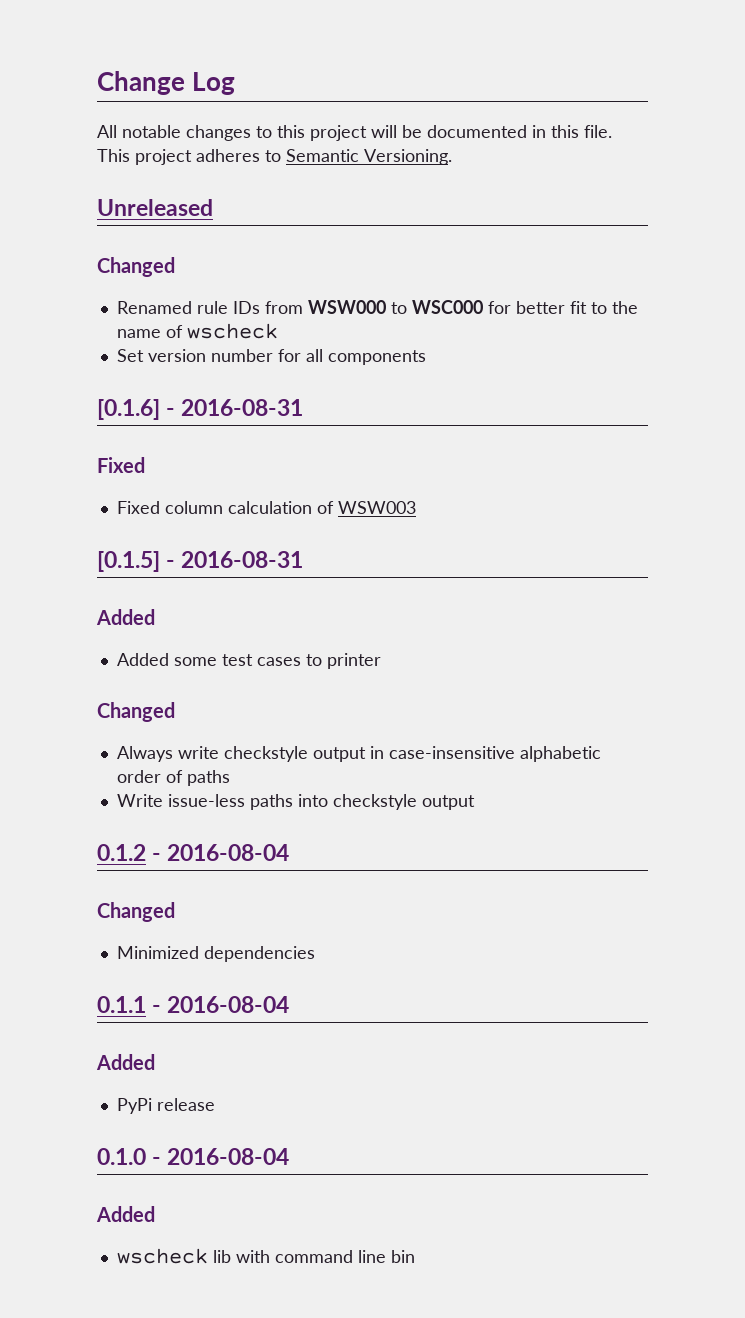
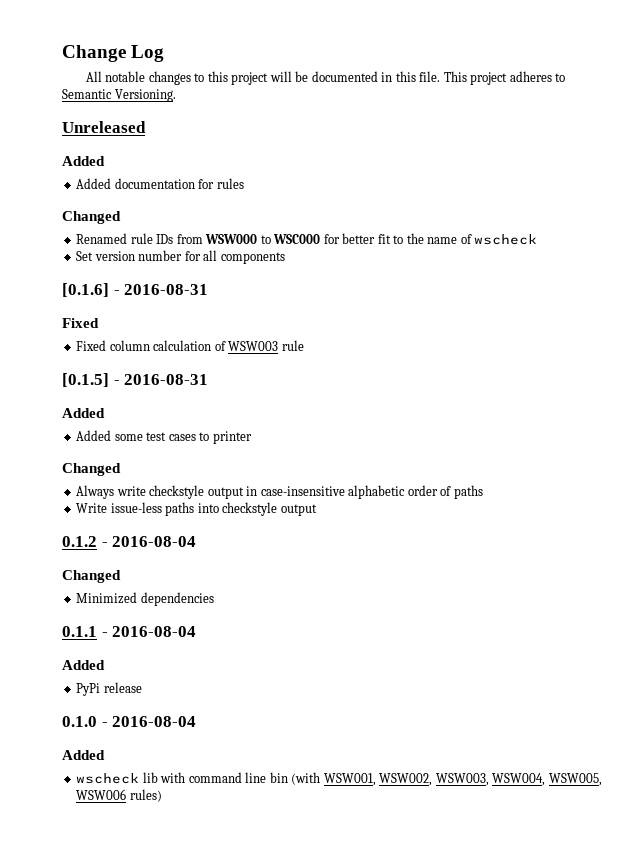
(213, 207) none -> [62,156,105,166] [76,178,244,189] // Added // Added documentation for rules
(416, 507) none -> [281,340,304,351] rule
(415, 1256) none -> [291,772,602,786] [76,789,162,802] (with WSW001, WSW002, WSW003, WSW004, WSW005, WSW006 rules)

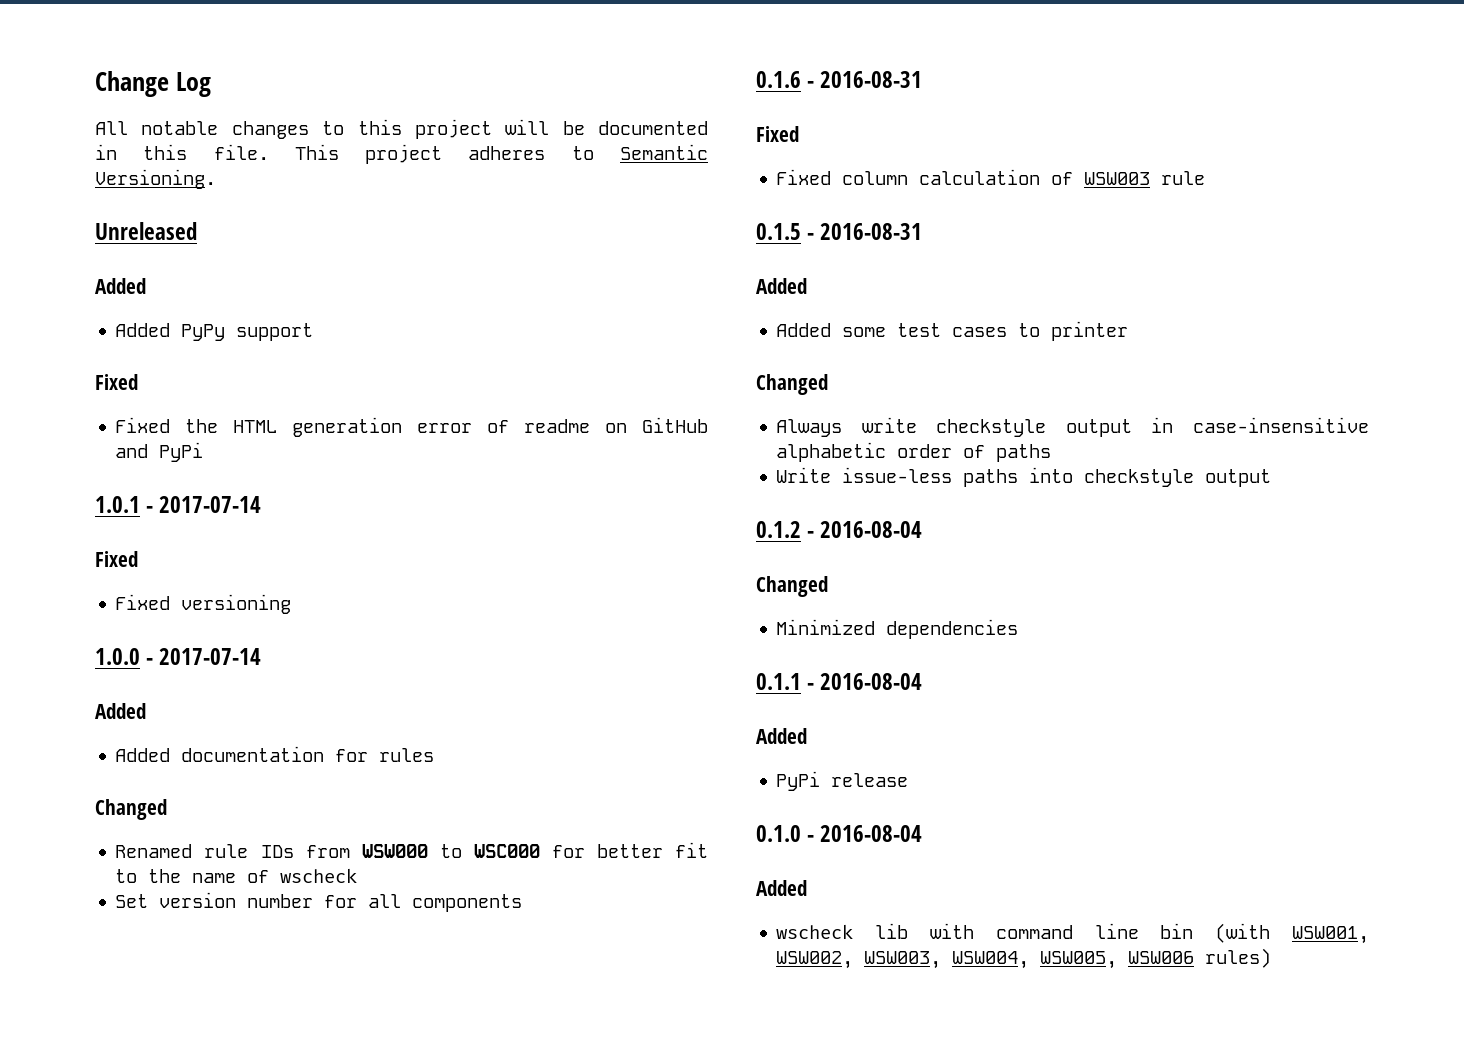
(105, 161) none -> [115,323,314,341] [95,374,138,390] [115,417,708,437] [115,442,204,462] [95,496,262,513] [95,551,138,567] [115,594,292,614] [95,648,262,665] [95,703,146,719] // Added PyPy support // Fixed // Fixed the HTML generation error of readme on GitHub and PyPi // 1.0.1 - 2017-07-14 // Fixed // Fixed versioning // 1.0.0 - 2017-07-14 // Added
[62,283,109,297] [0.1.6] -> [756,71,801,88] 0.1.6
[62,373,109,387] [0.1.5] -> [756,223,801,240] 0.1.5

